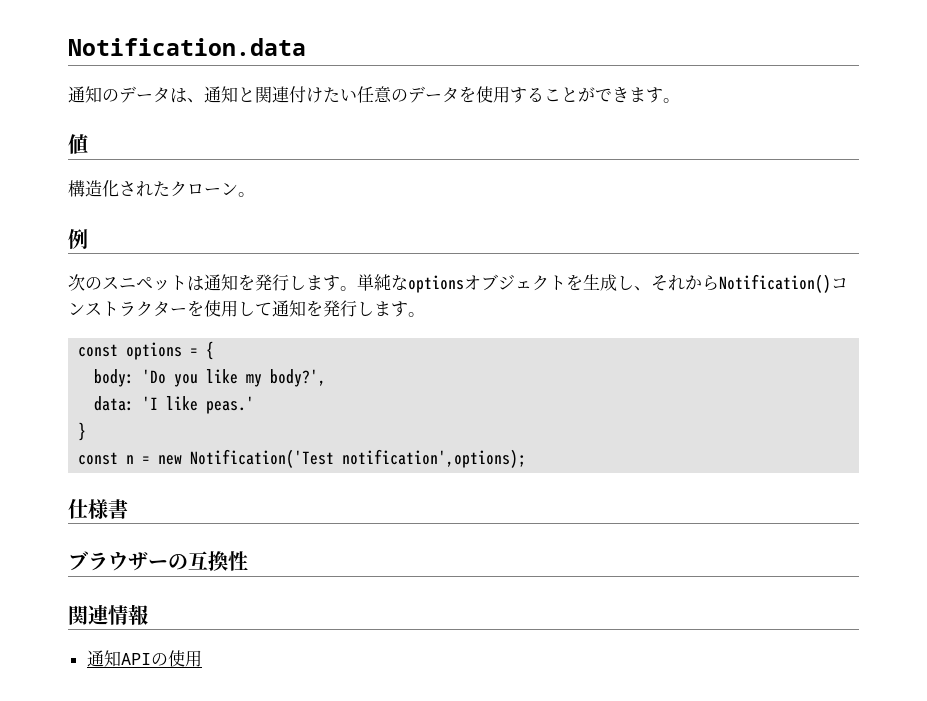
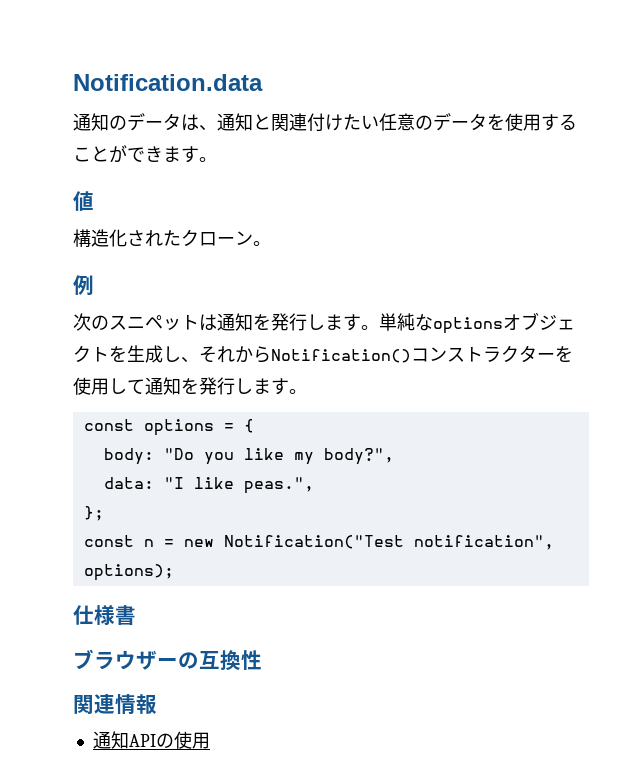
[142,369,167,384] 'Do -> [163,448,194,460] "Do
[270,369,327,387] body?', -> [323,448,394,465] body?",
[142,396,255,414] [78,422,87,441] 'I like peas.' // } -> [163,477,314,494] [83,506,104,521] "I like peas.", // };
[190,449,527,468] Notification('Test notification',options); -> [223,535,554,550] [83,564,174,581] Notification("Test notification", options);

